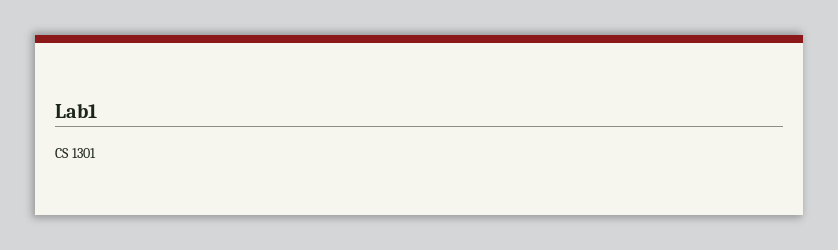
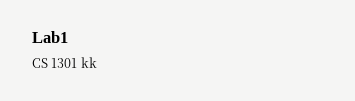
(96, 153) none -> [80,57,97,68] kk

